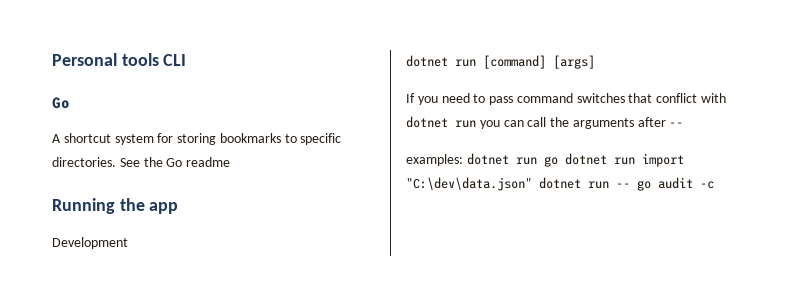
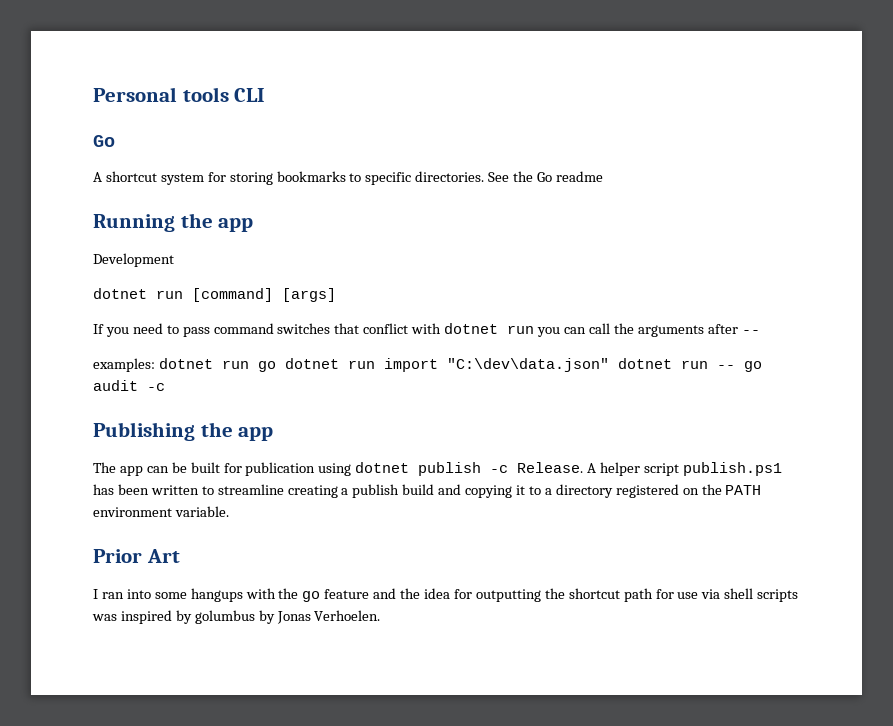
(714, 185) none -> [93,422,274,441] [93,462,782,476] [93,484,762,498] [93,506,229,517] [93,549,180,563] [93,588,799,602] [92,610,381,624] // Publishing the app // The app can be built for publication using dotnet publish -c Release. A helper script publish.ps1 has been written to streamline creating a publish build and copying it to a directory registered on the PATH environment variable. // Prior Art // I ran into some hangups with the go feature and the idea for outputting the shortcut path for use via shell scripts was inspired by golumbus by Jonas Verhoelen.

